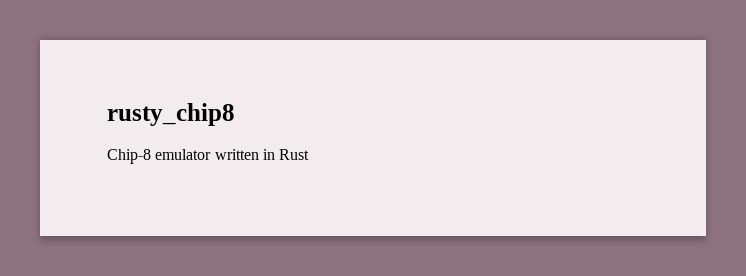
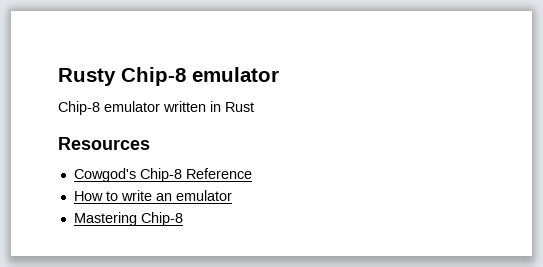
[107,103,235,126] rusty_chip8 -> [58,67,279,86] Rusty Chip-8 emulator
(310, 154) none -> [58,137,150,150] [73,168,252,182] [73,190,232,201] [73,212,183,226] // Resources // Cowgod's Chip-8 Reference // How to write an emulator // Mastering Chip-8

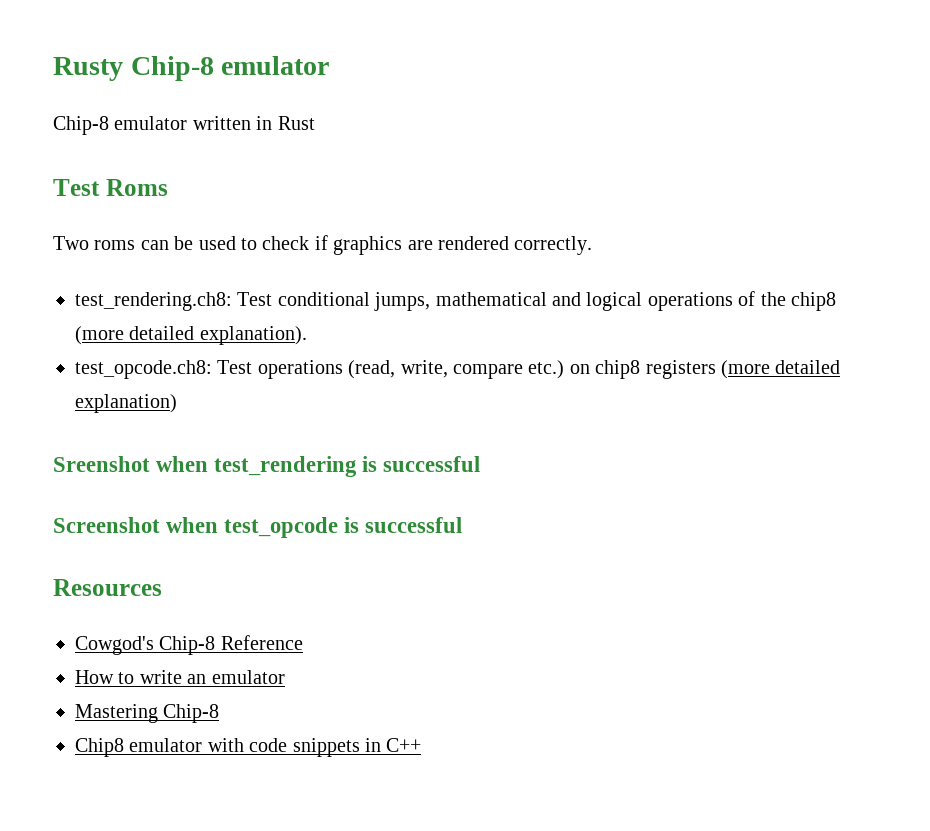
(254, 107) none -> [53,179,168,196] [53,235,593,255] [75,291,836,311] [75,326,307,345] [75,360,841,379] [75,394,177,413] [53,456,481,477] [53,517,463,538] // Test Roms // Two roms can be used to check if graphics are rendered correctly. // test_rendering.ch8: Test conditional jumps, mathematical and logical operations of the chip8 (more detailed explanation). // test_opcode.ch8: Test operations (read, write, compare etc.) on chip8 registers (more detailed explanation) // Sreenshot when test_rendering is successful // Screenshot when test_opcode is successful
(183, 219) none -> [75,738,422,757] // Chip8 emulator with code snippets in C++

